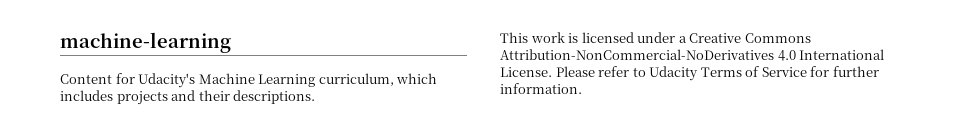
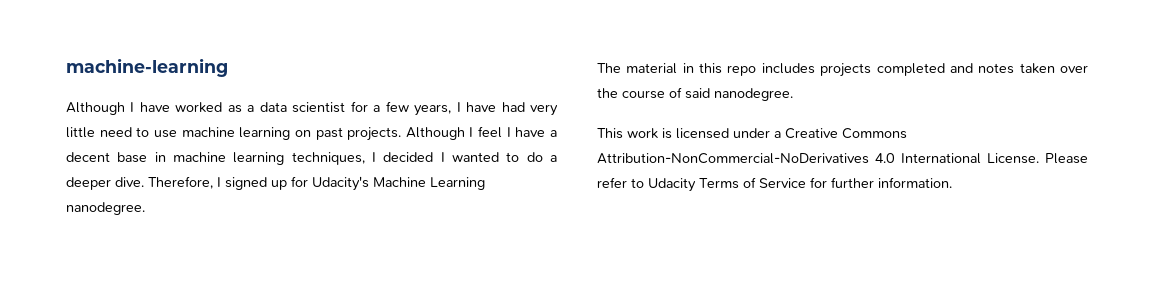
[60,73,438,88] [60,90,316,105] Content for Udacity's Machine Learning curriculum, which includes projects and their descriptions. -> [66,101,558,116] [66,126,558,141] [66,152,557,165] [66,176,485,191] [66,202,145,215] [597,63,1088,77] [597,87,793,101] Although I have worked as a data scientist for a few years, I have had very little need to use machine learning on past projects. Although I feel I have a decent base in machine learning techniques, I decided I wanted to do a deeper dive. Therefore, I signed up for Udacity's Machine Learning nanodegree. // The material in this repo includes projects completed and notes taken over the course of said nanodegree.

